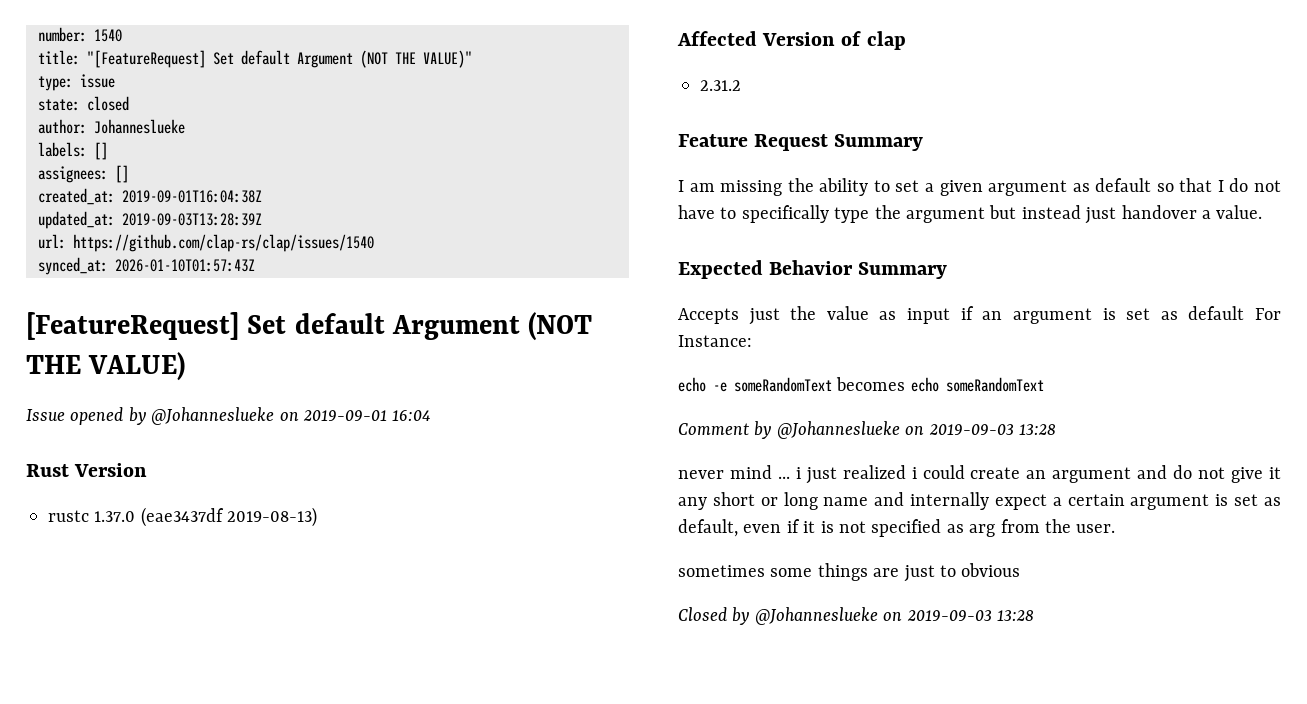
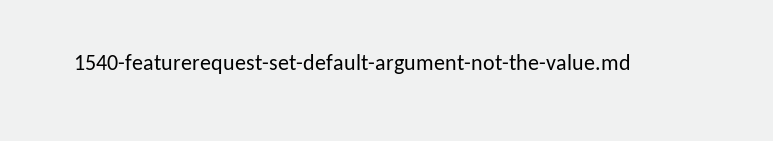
[38,27,122,42] [38,50,472,68] [38,74,115,91] [38,96,129,111] [38,119,185,134] [38,142,108,160] [38,165,129,183] [38,188,262,205] [38,211,262,229] [38,234,374,252] [38,257,255,275] [26,312,593,341] [26,352,186,381] [26,407,432,425] [26,463,148,477] [48,507,318,527] [677,31,906,50] [700,80,741,91] [678,134,924,151] [678,178,1281,196] [678,205,1263,224] [678,260,948,279] [678,306,1282,325] [678,335,752,347] [678,377,1044,392] [678,421,1056,439] [678,465,1281,484] [678,492,1281,510] [678,519,1116,537] [678,563,1021,582] [678,607,1034,625] number: 1540 // title: "[FeatureRequest] Set default Argument (NOT THE VALUE)" // type: issue // state: closed // author: Johanneslueke // labels: [] // assignees: [] // created_at: 2019-09-01T16:04:38Z // updated_at: 2019-09-03T13:28:39Z // url: https://github.com/clap-rs/clap/issues/1540 // synced_at: 2026-01-10T01:57:43Z // [FeatureRequest] Set default Argument (NOT THE VALUE) // Issue opened by @Johanneslueke on 2019-09-01 16:04 // Rust Version // rustc 1.37.0 (eae3437df 2019-08-13) // Affected Version of clap // 2.31.2 // Feature Request Summary // I am missing the ability to set a given argument as default so that I do not have to specifically type the argument but instead just handover a value. // Expected Behavior Summary // Accepts just the value as input if an argument is set as default For Instance: // echo -e someRandomText becomes echo someRandomText // Comment by @Johanneslueke on 2019-09-03 13:28 // never mind ... i just realized i could create an argument and do not give it any short or long name and internally expect a certain argument is set as default, even if it is not specified as arg from the user. // sometimes some things are just to obvious // Closed by @Johanneslueke on 2019-09-03 13:28 -> [74,54,631,74] 1540-featurerequest-set-default-argument-not-the-value.md

